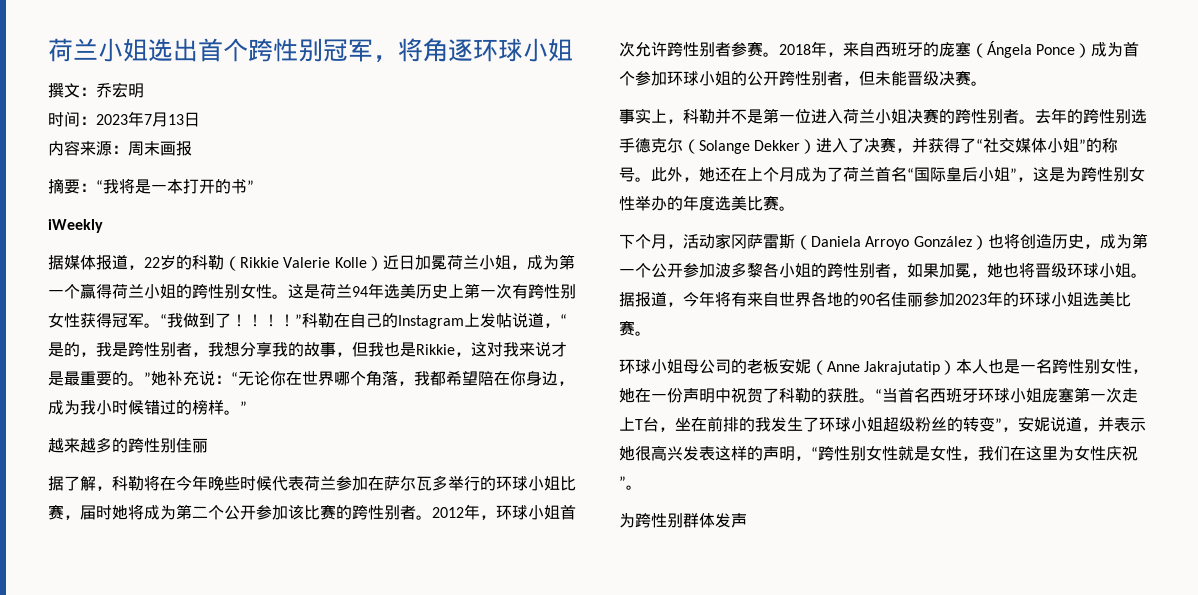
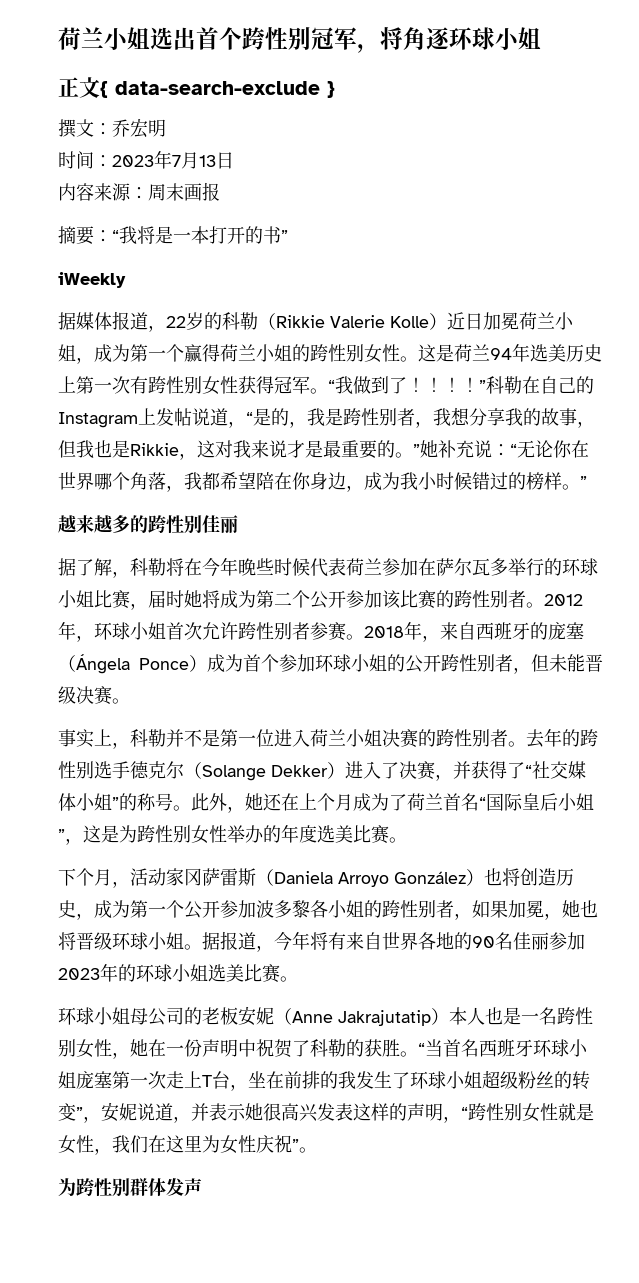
(573, 50) none -> [58,77,335,98] // 正文{ data-search-exclude }

